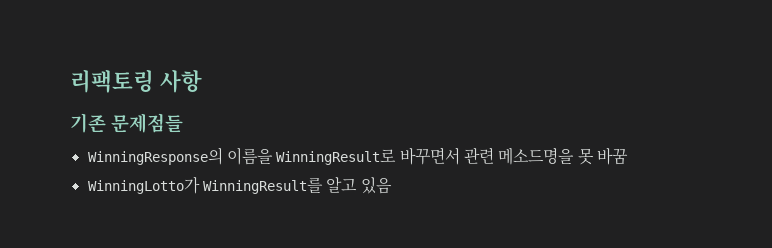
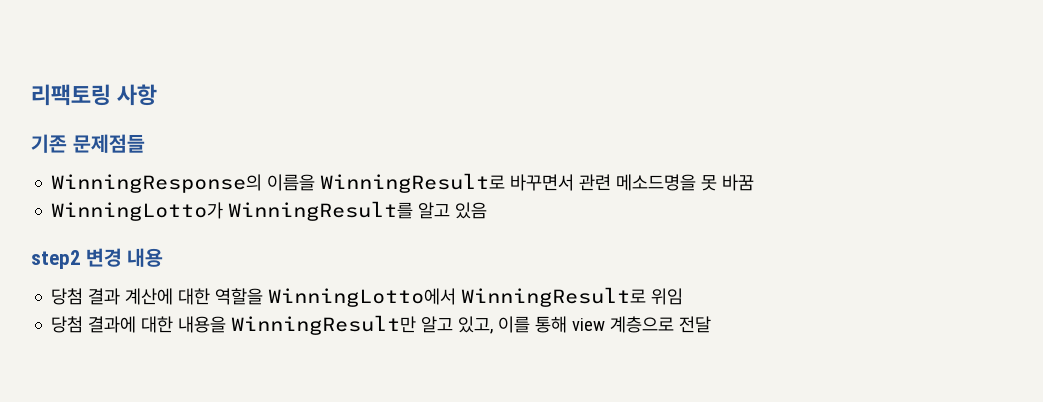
(392, 185) none -> [31,248,164,269] [51,287,684,307] [51,315,712,335] // step2 변경 내용 // 당첨 결과 계산에 대한 역할을 WinningLotto에서 WinningResult로 위임 // 당첨 결과에 대한 내용을 WinningResult만 알고 있고, 이를 통해 view 계층으로 전달

